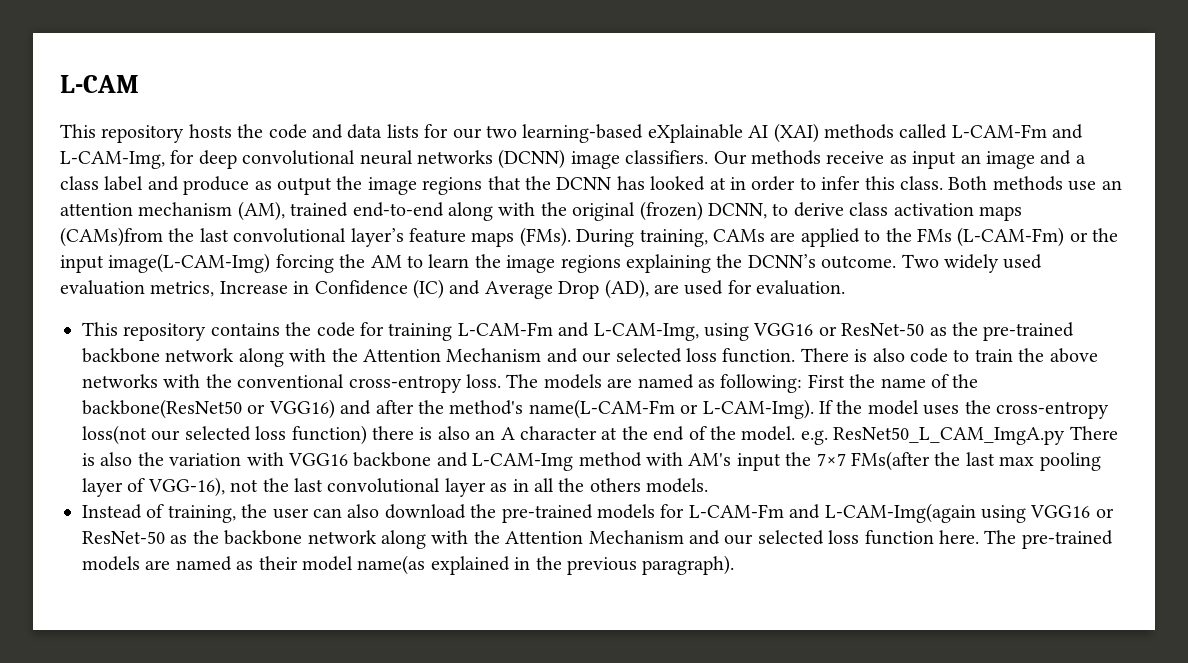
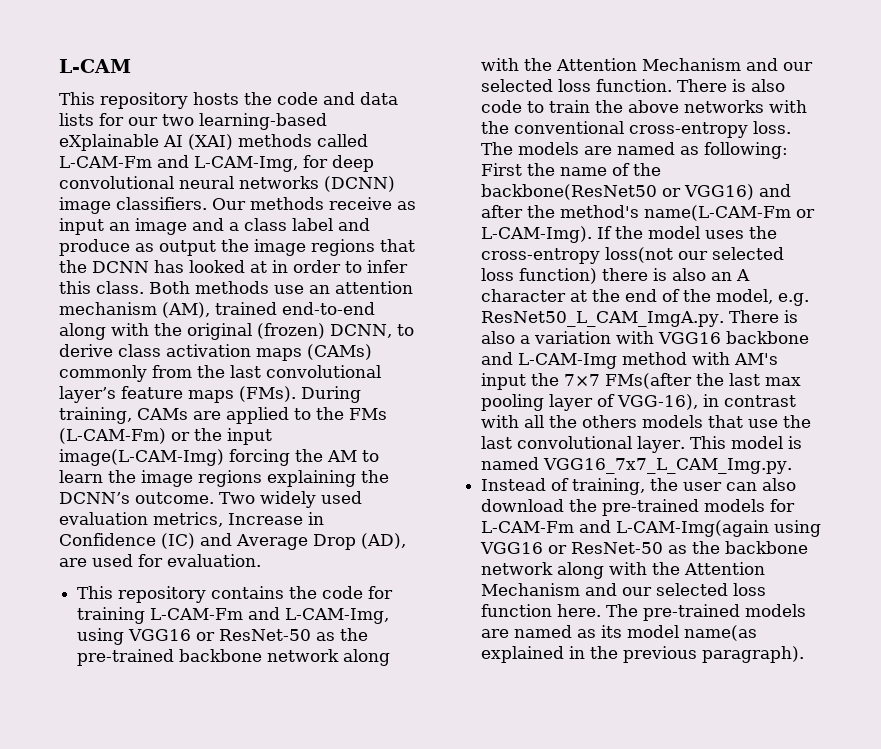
[60,227,163,247] (CAMs)from -> [307,344,372,360] [59,365,192,382] (CAMs) commonly from
[741,426,1118,445] [82,452,164,466] model. e.g. ResNet50_L_CAM_ImgA.py There is also the -> [716,289,810,306] [481,310,799,327] [481,331,531,344] model, e.g. ResNet50_L_CAM_ImgA.py. There is also a
[230,478,709,497] not the last convolutional layer as in all the others models. -> [703,394,797,407] [481,415,812,428] [481,436,803,453] [481,457,793,474] in contrast with all the others models that use the last convolutional layer. This model is named VGG16_7x7_L_CAM_Img.py.
[258,556,298,570] their -> [601,625,623,638] its

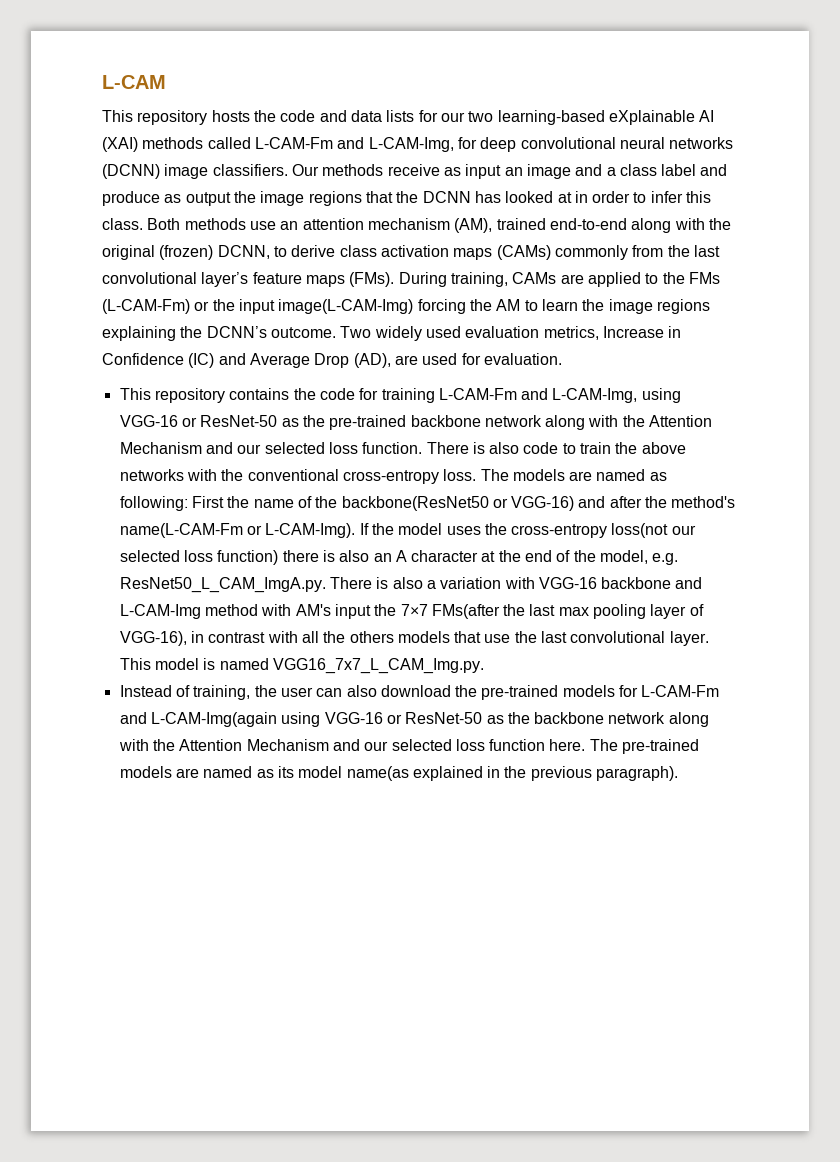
[128,629,192,641] VGG16 -> [119,415,178,427] VGG-16
[684,184,755,200] VGG16) -> [511,496,575,511] VGG-16)
[658,332,722,344] VGG16 -> [538,577,597,589] VGG-16
[480,542,544,554] VGG16 -> [324,712,383,724] VGG-16

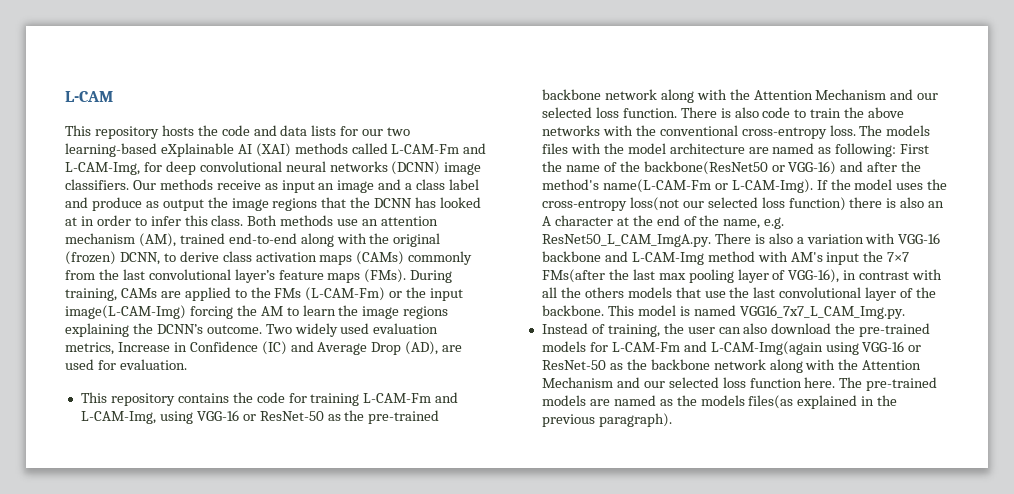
(565, 475) none -> [541,143,745,154] files with the model architecture
[600,550,649,564] model, -> [723,219,761,229] name,
[669,631,709,646] layer. -> [865,287,937,301] [541,305,604,316] layer of the backbone.
[277,766,409,781] its model name(as -> [676,395,794,409] the models files(as

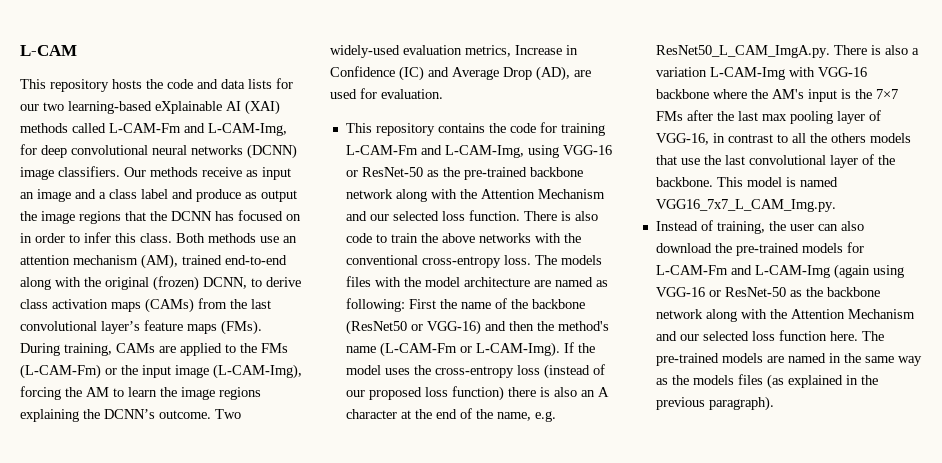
[440,197,482,208] [65,217,77,226] looked at -> [238,210,301,221] focused on
[408,251,473,265] commonly -> (194, 305) none
[65,305,186,319] image(L-CAM-Img) -> [175,364,302,379] image (L-CAM-Img),
[294,323,370,337] widely used -> [330,45,400,58] widely-used
[643,161,768,175] backbone(ResNet50 -> [531,299,585,309] [345,320,407,335] backbone (ResNet50
[867,162,898,172] after -> [508,321,534,331] then
[602,179,711,193] name(L-CAM-Fm -> [345,342,457,357] name (L-CAM-Fm
[629,197,758,211] loss(not our selected -> [516,364,605,379] [345,387,422,400] loss (instead of our proposed
(864, 239) none -> [709,67,785,80] L-CAM-Img
[604,251,788,265] and L-CAM-Img method with -> [712,89,768,99] where the
(860, 258) none -> [840,89,851,99] is
[541,269,605,283] FMs(after -> [655,110,713,121] FMs after
[788,269,840,283] VGG-16), -> [655,133,709,145] VGG-16,
[912,269,943,280] with -> [776,134,788,143] to
[710,341,823,355] L-CAM-Img(again -> [754,264,870,279] L-CAM-Img (again
(656, 400) none -> [828,353,922,366] in the same way
[748,395,794,409] files(as -> [737,374,784,389] files (as

